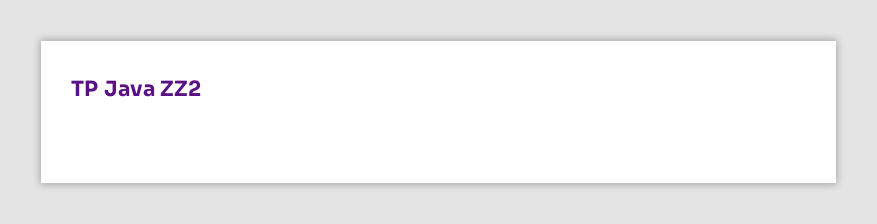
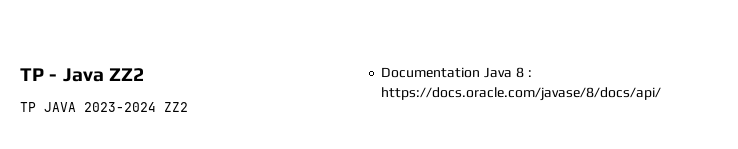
[71,80,98,96] TP -> [20,68,58,81] TP -
(202, 88) none -> [20,102,188,112] [381,67,532,78] [381,87,662,101] // TP JAVA 2023-2024 ZZ2 // Documentation Java 8 : https://docs.oracle.com/javase/8/docs/api/

